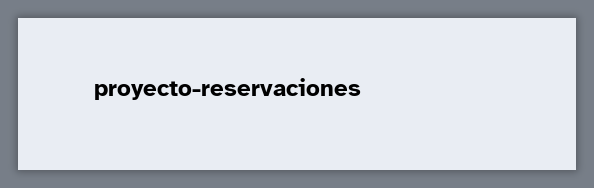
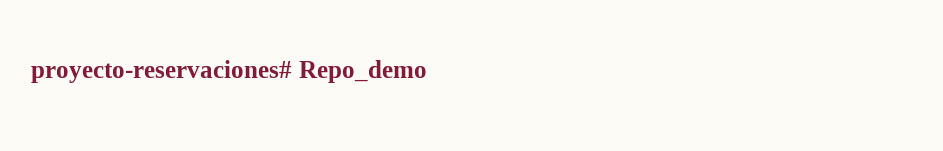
[94,78,361,100] proyecto-reservaciones -> [31,60,427,83] proyecto-reservaciones# Repo_demo

